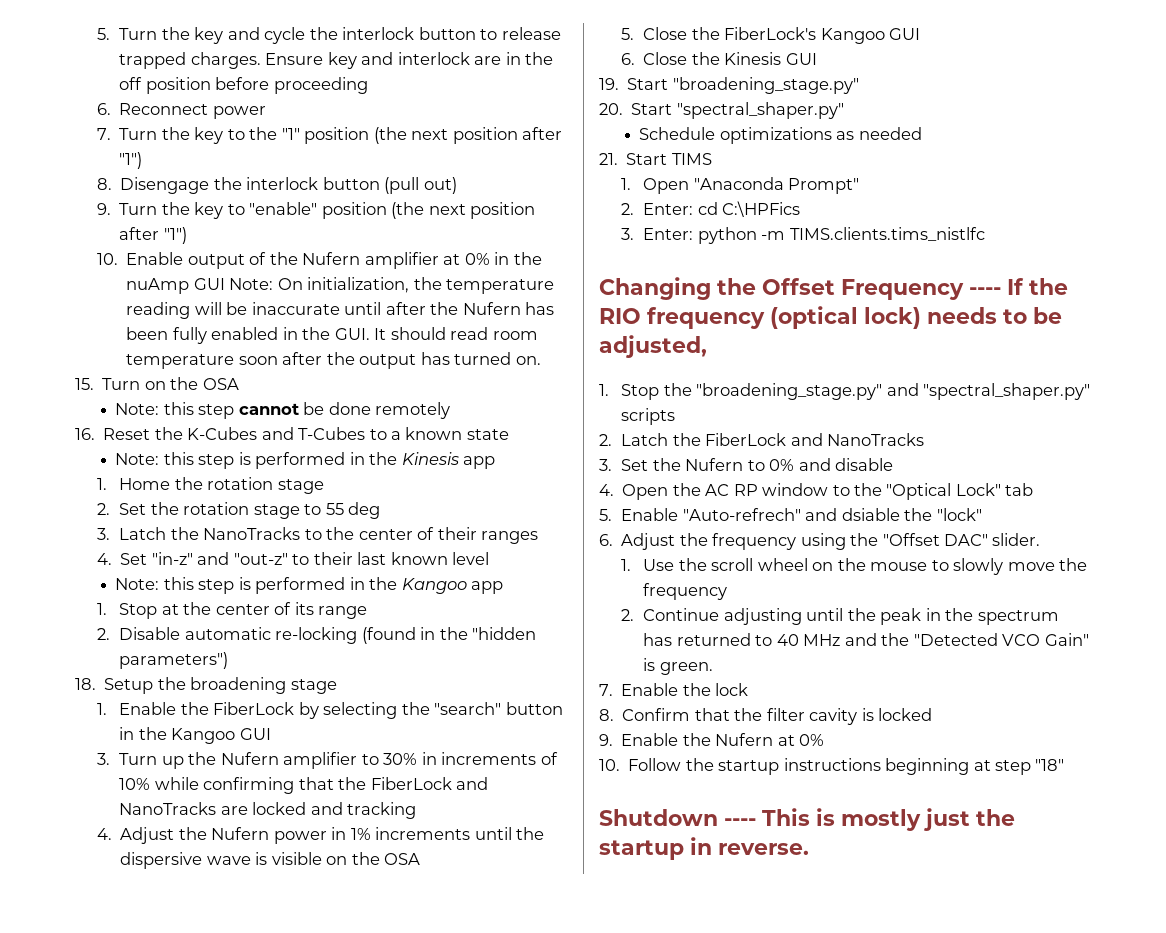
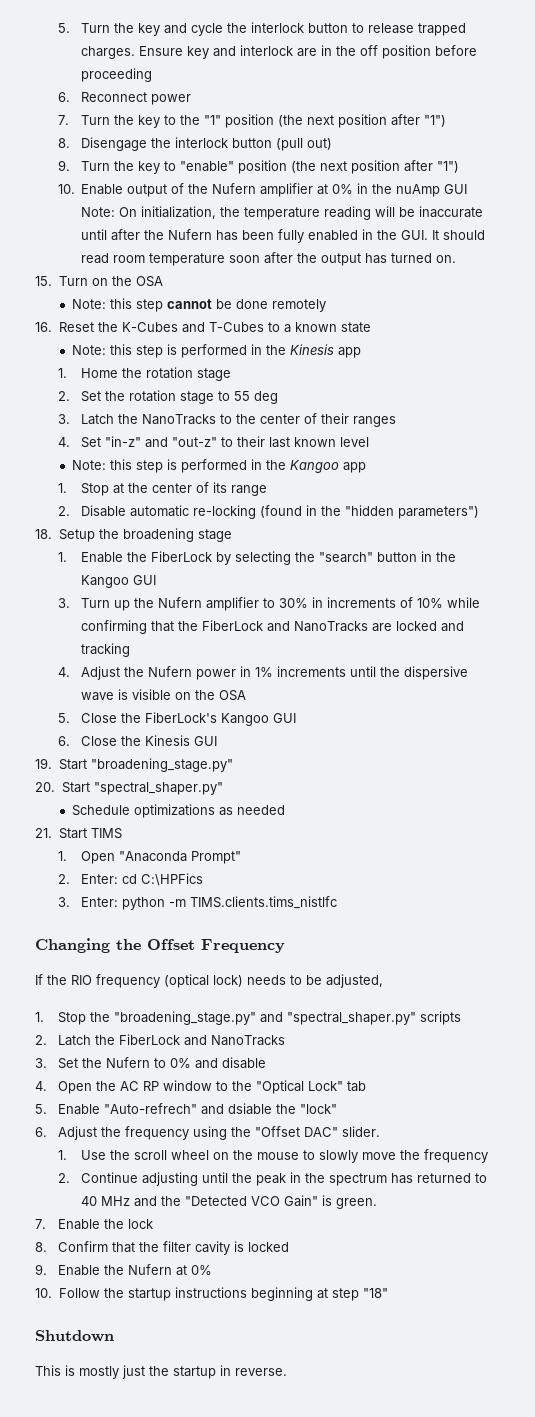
[969,287,1001,295] ---- -> (285, 946) //
[724,818,756,826] ---- -> (114, 1336) //

